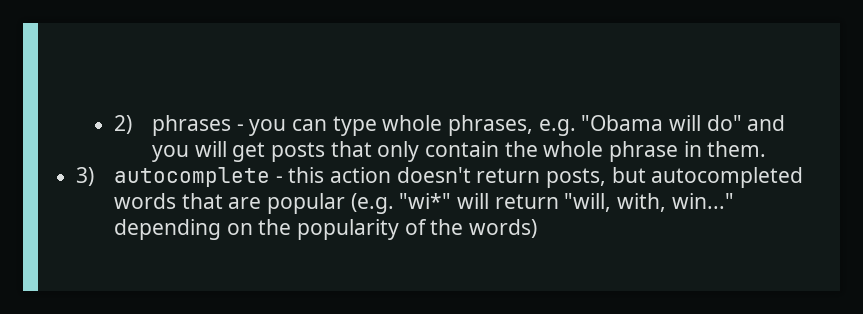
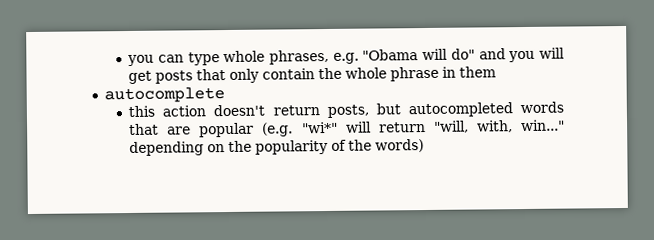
[114,115,244,136] 2) phrases - -> (127, 60) none
[707,141,767,157] [76,167,95,186] them. // 3) -> [459,66,497,78] them //
[275,176,283,183] - -> (225, 95) //

